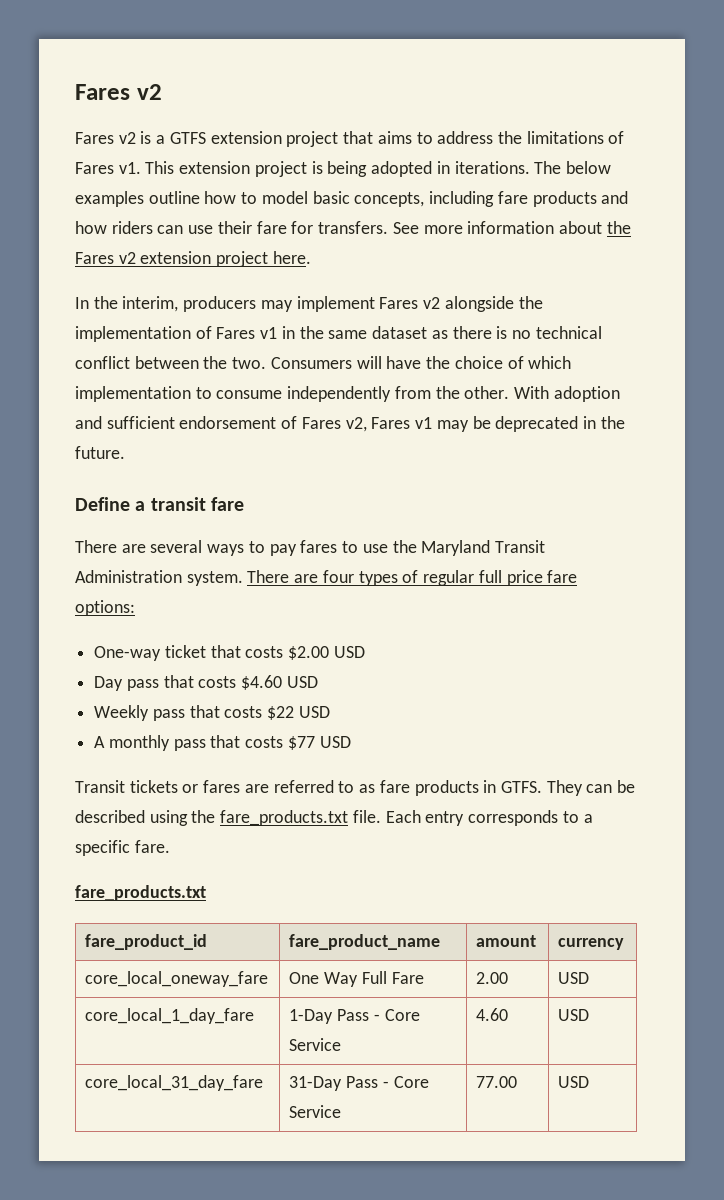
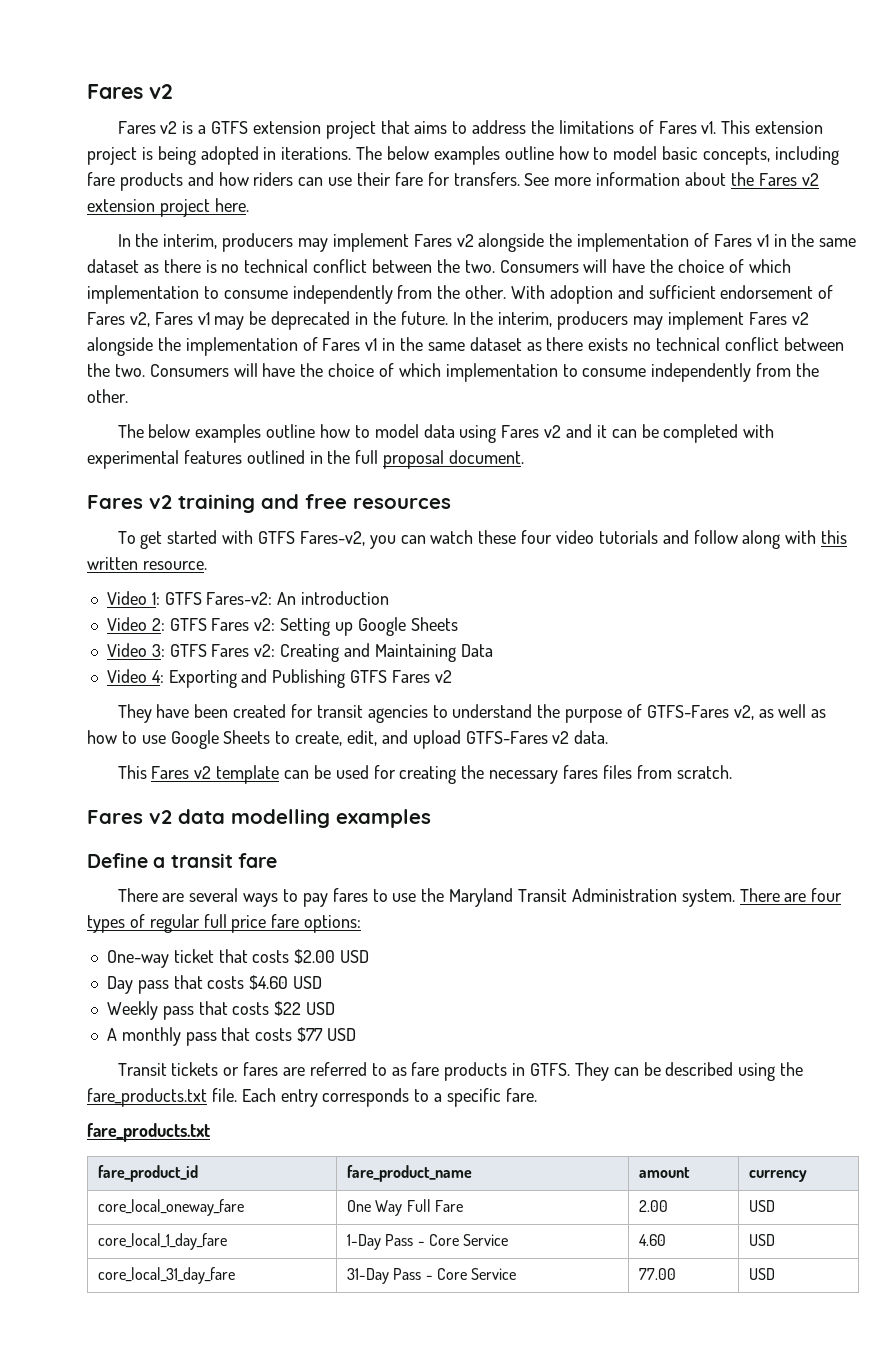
(125, 452) none -> [452,311,809,330] [87,337,844,356] [87,363,820,382] [87,389,128,403] [117,424,775,443] [87,450,525,469] [87,494,451,513] [117,530,848,549] [87,557,207,570] [106,591,390,605] [106,617,458,636] [106,643,493,662] [106,669,452,688] [117,704,827,723] [87,730,609,749] [117,765,732,784] [87,809,431,828] In the interim, producers may implement Fares v2 alongside the implementation of Fares v1 in the same dataset as there exists no technical conflict between the two. Consumers will have the choice of which implementation to consume independently from the other. // The below examples outline how to model data using Fares v2 and it can be completed with experimental features outlined in the full proposal document. // Fares v2 training and free resources // To get started with GTFS Fares-v2, you can watch these four video tutorials and follow along with this written resource. // Video 1: GTFS Fares-v2: An introduction // Video 2: GTFS Fares v2: Setting up Google Sheets // Video 3: GTFS Fares v2: Creating and Maintaining Data // Video 4: Exporting and Publishing GTFS Fares v2 // They have been created for transit agencies to understand the purpose of GTFS-Fares v2, as well as how to use Google Sheets to create, edit, and upload GTFS-Fares v2 data. // This Fares v2 template can be used for creating the necessary fares files from scratch. // Fares v2 data modelling examples

